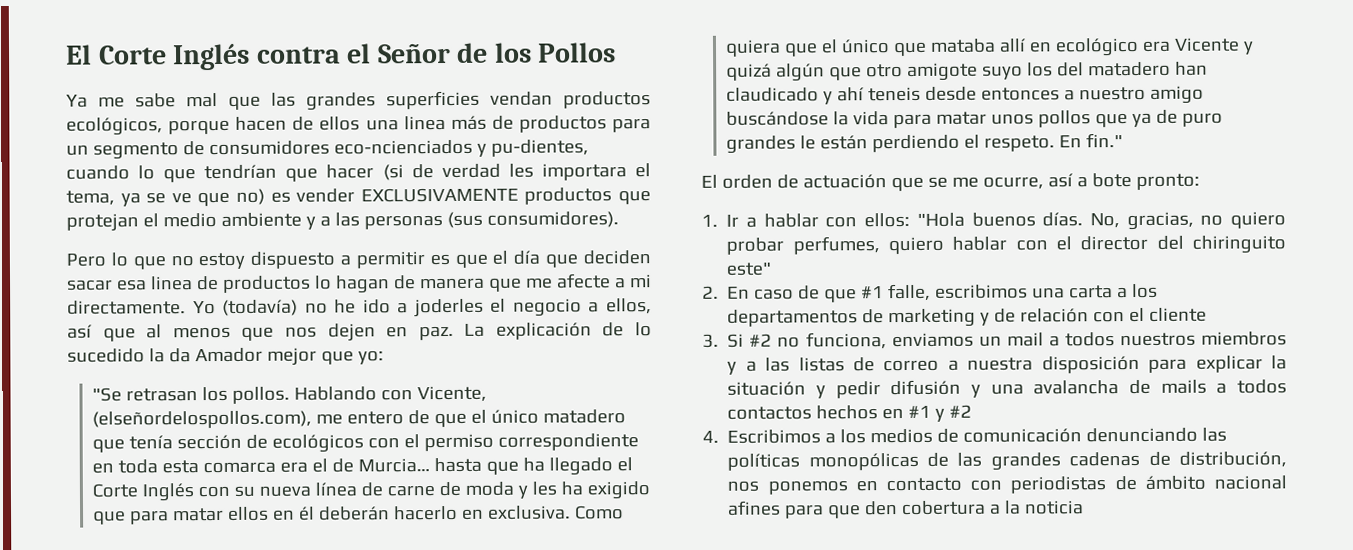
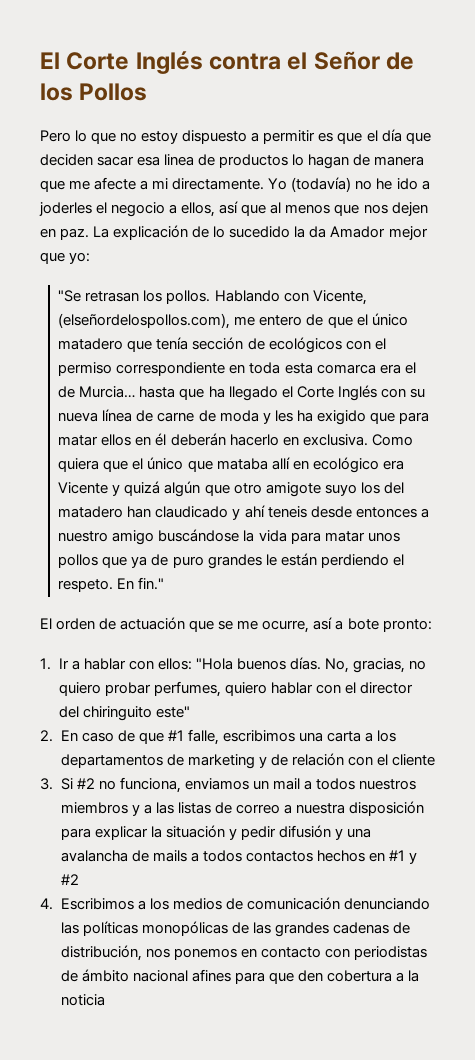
[66,90,651,111] [66,115,652,136] [66,139,589,160] [66,163,651,183] [66,187,651,207] [66,211,619,232] // Ya me sabe mal que las grandes superficies vendan productos ecológicos, porque hacen de ellos una linea más de productos para un segmento de consumidores eco-ncienciados y pu-dientes, cuando lo que tendrían que hacer (si de verdad les importara el tema, ya se ve que no) es vender EXCLUSIVAMENTE productos que protejan el medio ambiente y a las personas (sus consumidores). -> (148, 92) none

